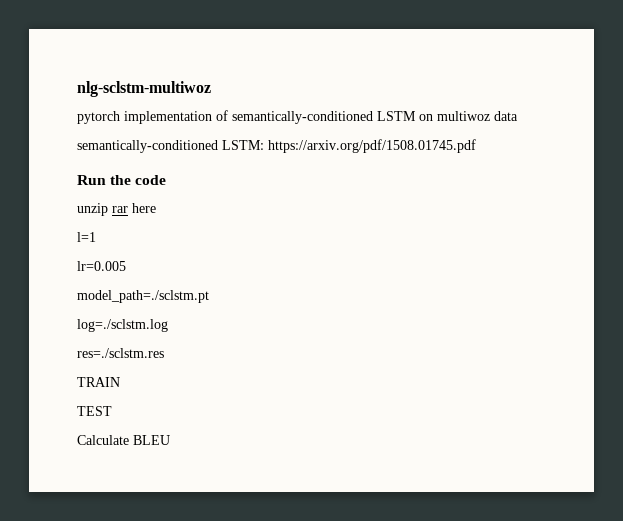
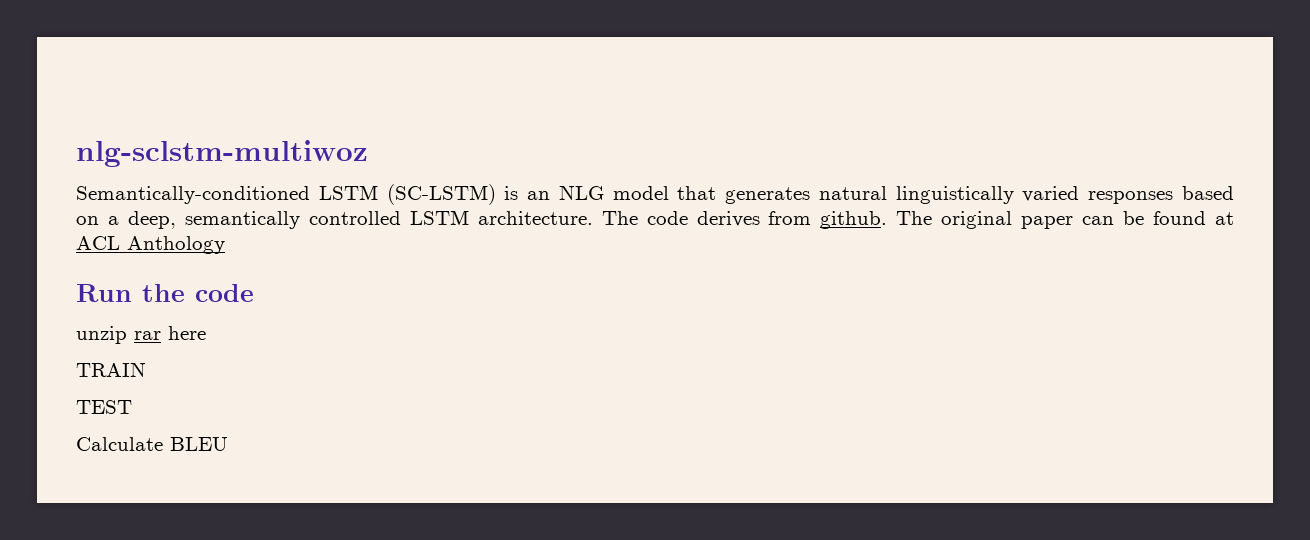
[77,110,518,124] [77,139,476,153] pytorch implementation of semantically-conditioned LSTM on multiwoz data // semantically-conditioned LSTM: https://arxiv.org/pdf/1508.01745.pdf -> [76,184,1234,205] [76,210,1234,229] [76,236,225,254] Semantically-conditioned LSTM (SC-LSTM) is an NLG model that generates natural linguistically varied responses based on a deep, semantically controlled LSTM architecture. The code derives from github. The original paper can be found at ACL Anthology
[77,232,96,242] [77,261,126,271] [77,290,209,303] [77,319,168,332] [77,348,164,358] // l=1 // lr=0.005 // model_path=./sclstm.pt // log=./sclstm.log // res=./sclstm.res -> (206, 333) none

